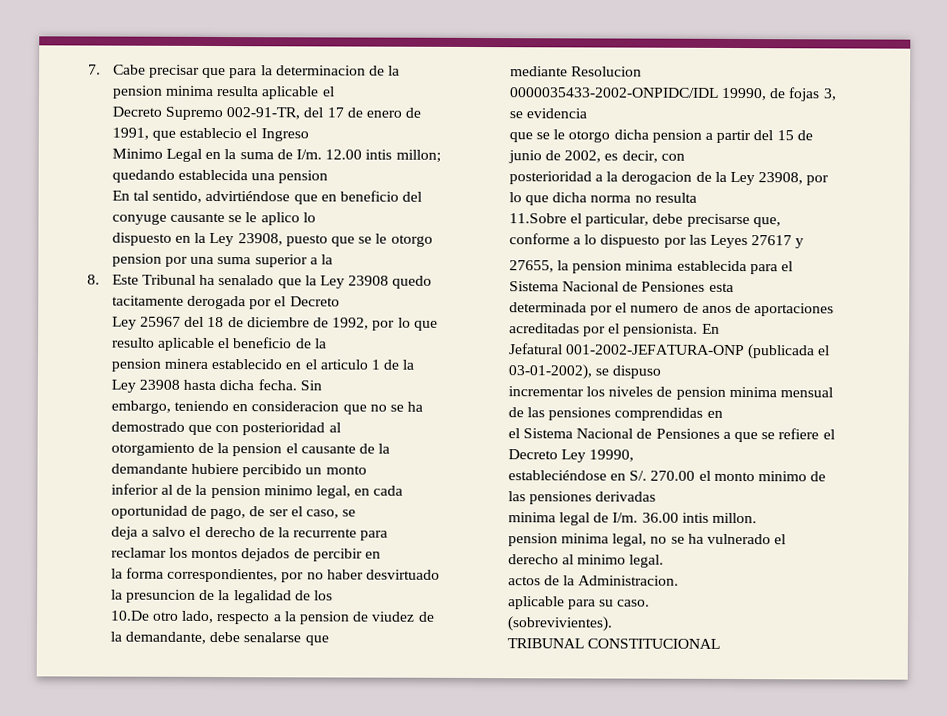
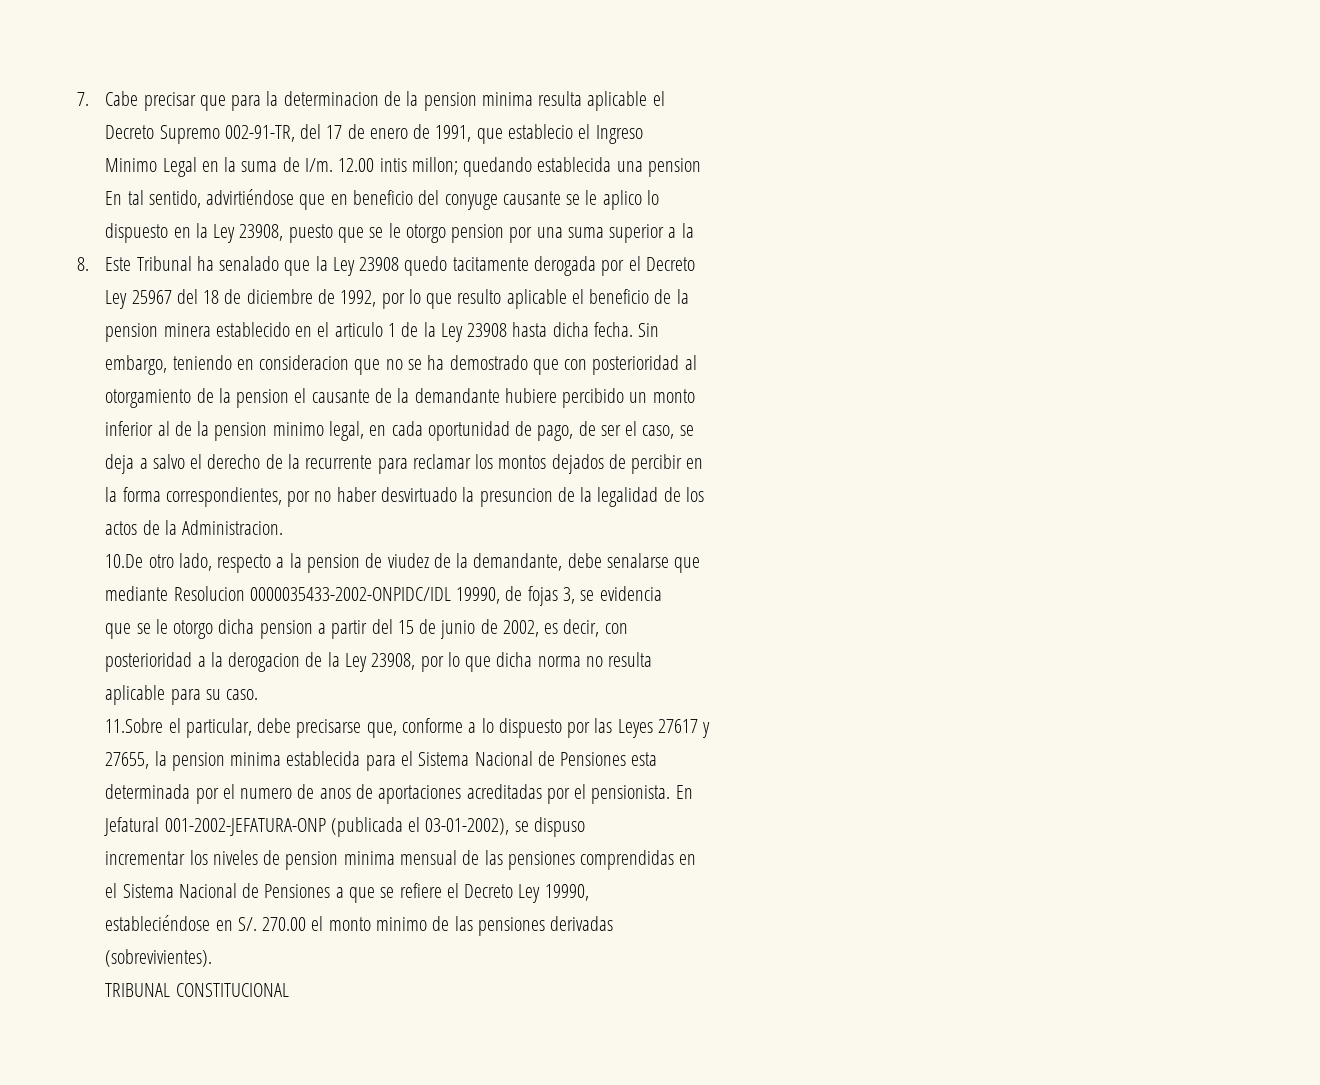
(334, 595) none -> [105,520,284,535] // actos de la Administracion.
(697, 197) none -> [105,685,259,705] // aplicable para su caso.
[507,512,758,526] [507,533,787,547] [507,554,665,568] [507,575,680,586] [507,596,651,610] // minima legal de I/m. 36.00 intis millon. // pension minima legal, no se ha vulnerado el derecho al minimo legal. // actos de la Administracion. // aplicable para su caso. -> (614, 923) none

